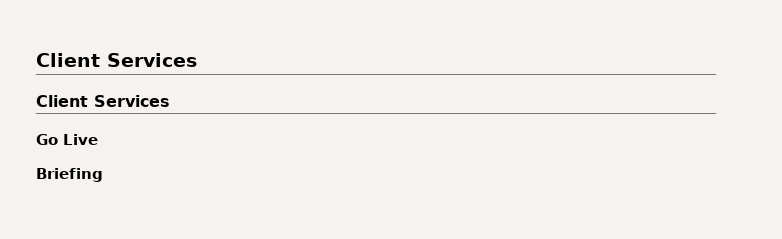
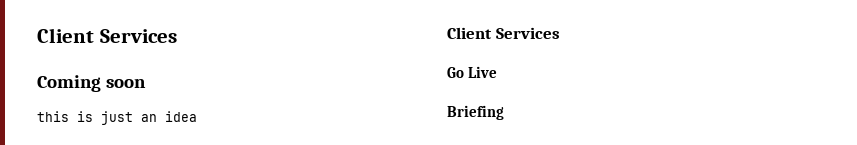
[36,53,197,67] Client Services -> [37,28,177,43] [37,75,147,92] [37,111,197,125] Client Services // Coming soon // this is just an idea

